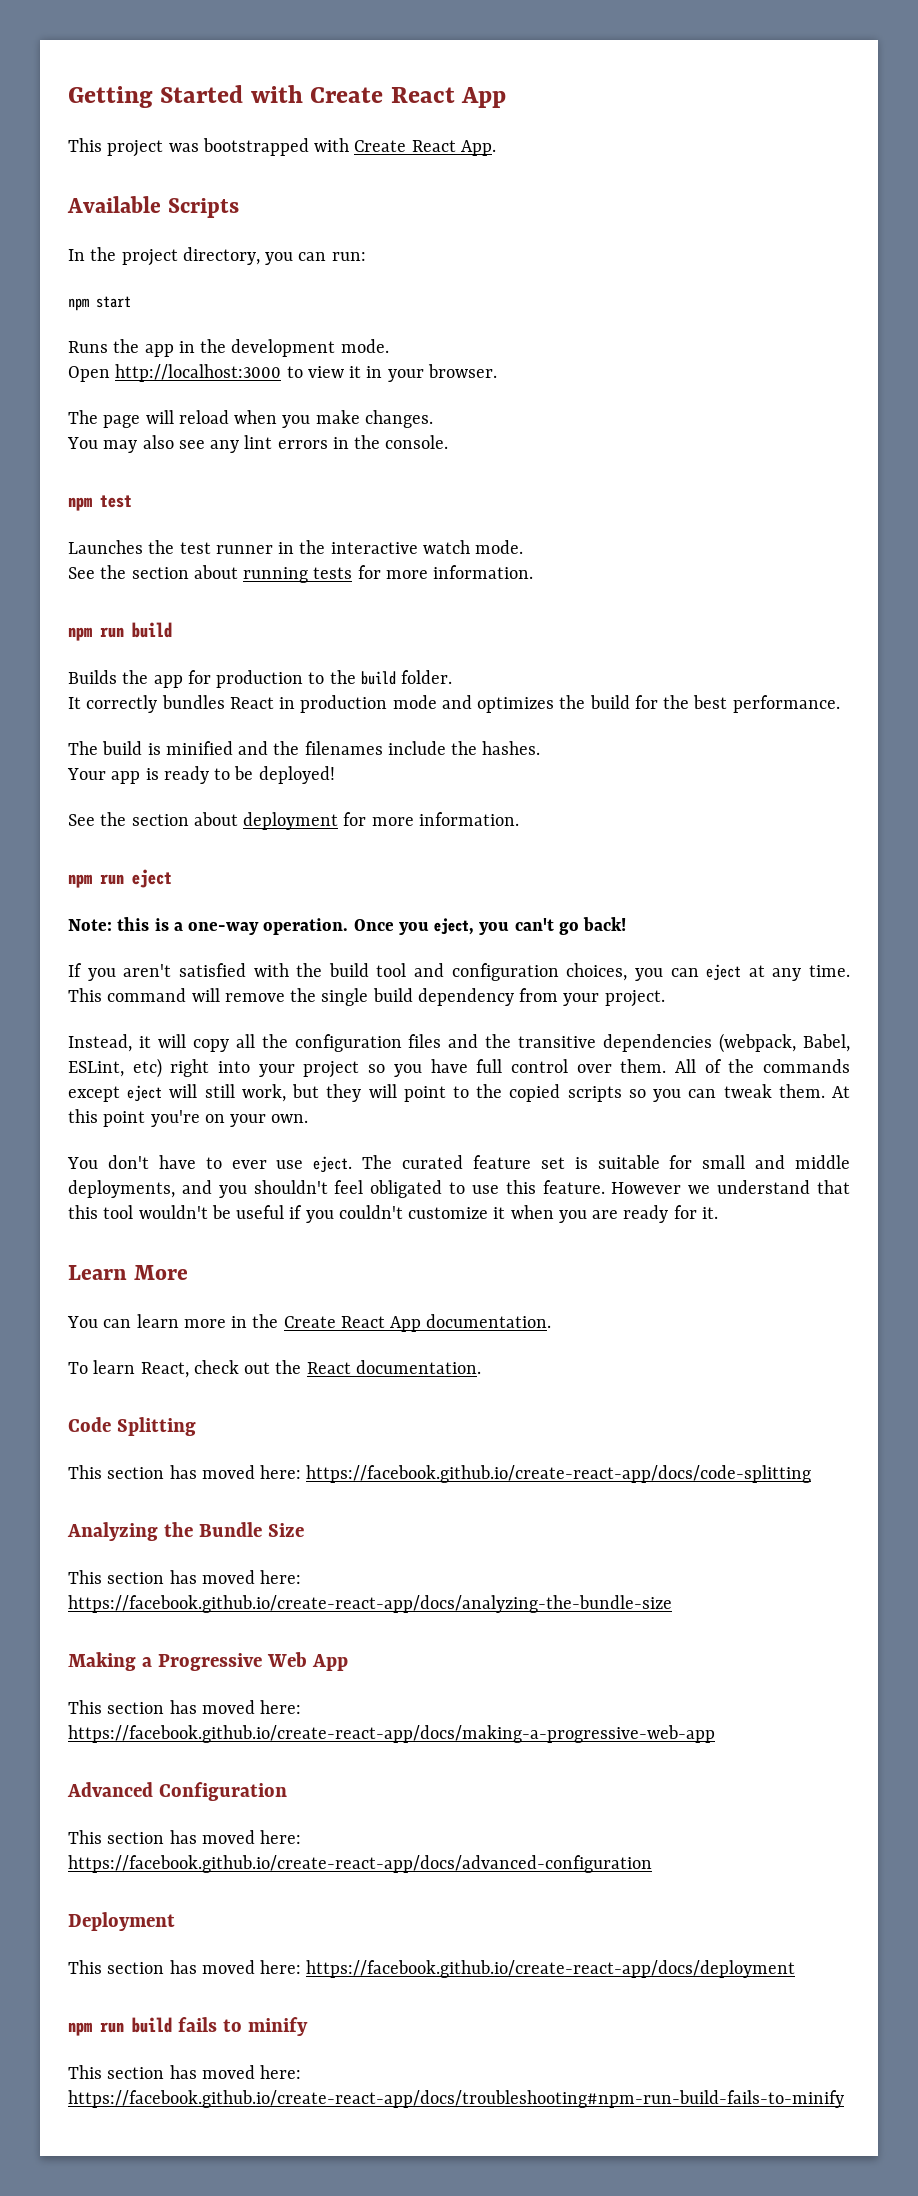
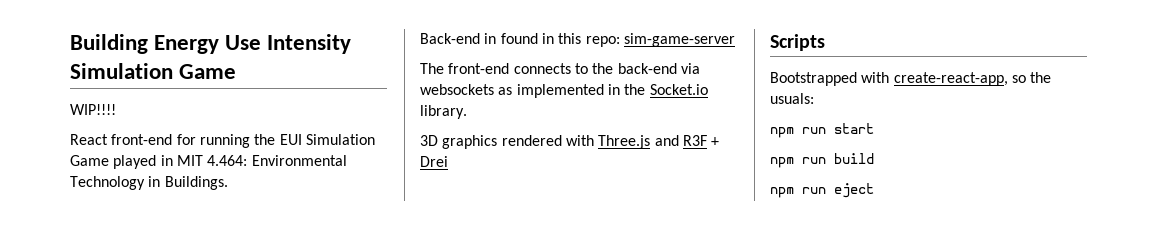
[68,85,507,108] [68,138,496,157] [67,196,239,218] [68,247,366,266] [68,298,89,311] Getting Started with Create React App // This project was bootstrapped with Create React App. // Available Scripts // In the project directory, you can run: // npm -> [70,34,352,54] [70,63,237,79] [70,104,116,115] [70,134,375,148] [70,155,347,169] [70,176,228,190] [420,33,735,47] [420,63,700,74] [420,84,708,98] [420,105,467,119] [420,135,720,149] [420,156,448,167] [770,34,825,51] [770,72,1052,86] [770,93,814,104] [770,127,826,138] Building Energy Use Intensity Simulation Game // WIP!!!! // React front-end for running the EUI Simulation Game played in MIT 4.464: Environmental Technology in Buildings. // Back-end in found in this repo: sim-game-server // The front-end connects to the back-end via websockets as implemented in the Socket.io library. // 3D graphics rendered with Three.js and R3F + Drei // Scripts // Bootstrapped with create-react-app, so the usuals: // npm run
[68,339,389,357] [68,364,497,382] [68,410,433,428] [67,435,449,453] [68,495,132,511] [68,540,524,554] [68,565,534,583] [68,622,172,641] [68,670,453,688] [68,695,840,713] [68,741,541,755] [67,766,335,784] [68,812,519,830] [68,869,172,888] [68,917,627,935] [68,963,850,981] [68,988,665,1007] [68,1033,850,1053] [68,1058,850,1078] [68,1084,850,1102] [68,1109,309,1127] [67,1155,850,1173] [68,1180,850,1198] [68,1205,718,1223] [68,1265,188,1280] [67,1314,552,1332] [68,1360,481,1378] [68,1417,196,1436] [68,1465,812,1483] [67,1522,304,1541] [68,1570,302,1584] [68,1595,672,1613] [68,1652,348,1671] [68,1700,302,1714] [68,1725,715,1743] [67,1782,287,1801] [68,1830,302,1844] [68,1855,652,1873] [68,1912,175,1931] [68,1960,796,1978] [68,2017,308,2036] [68,2065,302,2079] [68,2090,844,2108] Runs the app in the development mode. // Open http://localhost:3000 to view it in your browser. // The page will reload when you make changes. // You may also see any lint errors in the console. // npm test // Launches the test runner in the interactive watch mode. // See the section about running tests for more information. // npm run build // Builds the app for production to the build folder. // It correctly bundles React in production mode and optimizes the build for the best performance. // The build is minified and the filenames include the hashes. // Your app is ready to be deployed! // See the section about deployment for more information. // npm run eject // Note: this is a one-way operation. Once you eject, you can't go back! // If you aren't satisfied with the build tool and configuration choices, you can eject at any time. This command will remove the single build dependency from your project. // Instead, it will copy all the configuration files and the transitive dependencies (webpack, Babel, ESLint, etc) right into your project so you have full control over them. All of the commands except eject will still work, but they will point to the copied scripts so you can tweak them. At this point you're on your own. // You don't have to ever use eject. The curated feature set is suitable for small and middle deployments, and you shouldn't feel obligated to use this feature. However we understand that this tool wouldn't be useful if you couldn't customize it when you are ready for it. // Learn More // You can learn more in the Create React App documentation. // To learn React, check out the React documentation. // Code Splitting // This section has moved here: https://facebook.github.io/create-react-app/docs/code-splitting // Analyzing the Bundle Size // This section has moved here: https://facebook.github.io/create-react-app/docs/analyzing-the-bundle-size // Making a Progressive Web App // This section has moved here: https://facebook.github.io/create-react-app/docs/making-a-progressive-web-app // Advanced Configuration // This section has moved here: https://facebook.github.io/create-react-app/docs/advanced-configuration // Deployment // This section has moved here: https://facebook.github.io/create-react-app/docs/deployment // npm run build fails to minify // This section has moved here: https://facebook.github.io/create-react-app/docs/troubleshooting#npm-run-build-fails-to-minify -> [770,153,874,168] [770,183,874,198] npm run build // npm run eject

